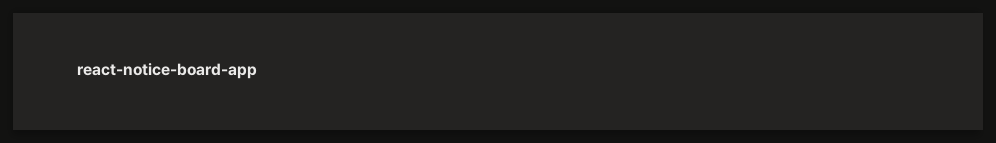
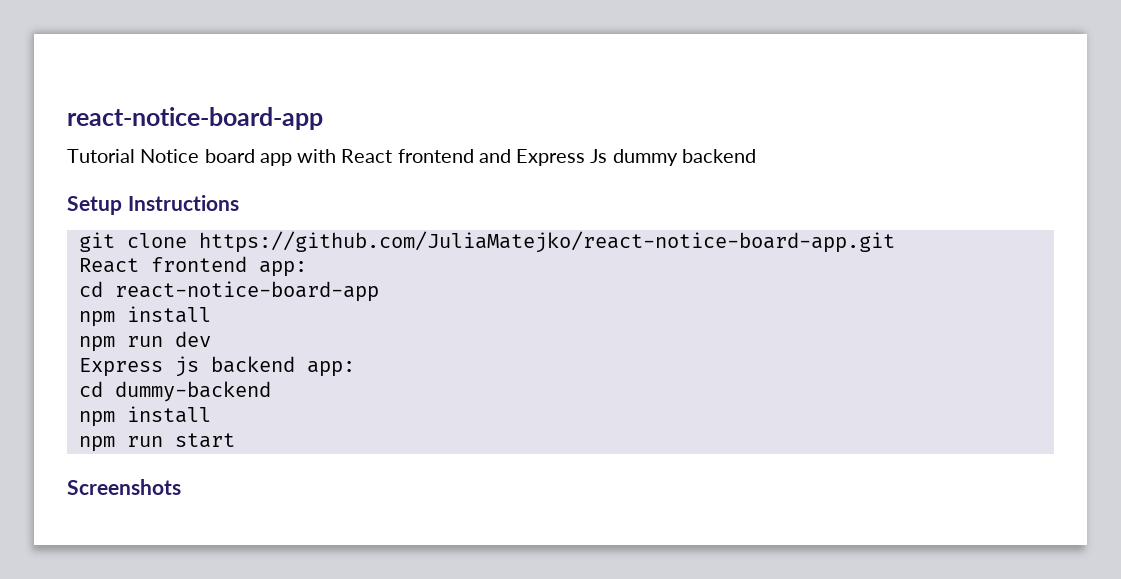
[77,63,257,79] react-notice-board-app -> [67,107,323,130] [67,149,756,166] [67,195,239,215] [78,231,895,253] [78,256,307,277] [78,281,379,302] [78,306,211,327] [78,331,211,352] [78,356,355,377] [78,381,271,402] [78,406,211,427] [78,433,235,452] [67,479,181,495] react-notice-board-app // Tutorial Notice board app with React frontend and Express Js dummy backend // Setup Instructions // git clone https://github.com/JuliaMatejko/react-notice-board-app.git // React frontend app: // cd react-notice-board-app // npm install // npm run dev // Express js backend app: // cd dummy-backend // npm install // npm run start // Screenshots

